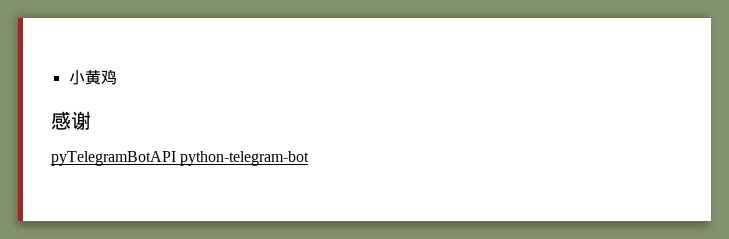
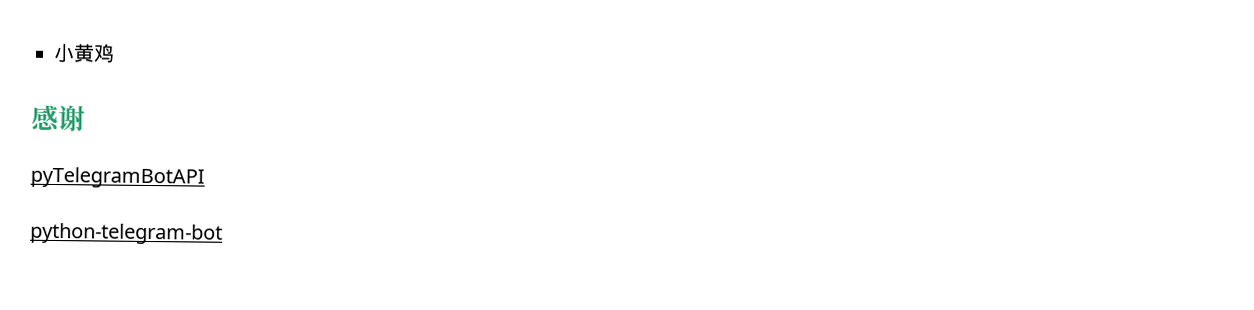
(176, 158) none -> (205, 177) //

